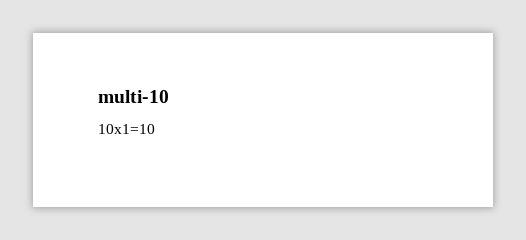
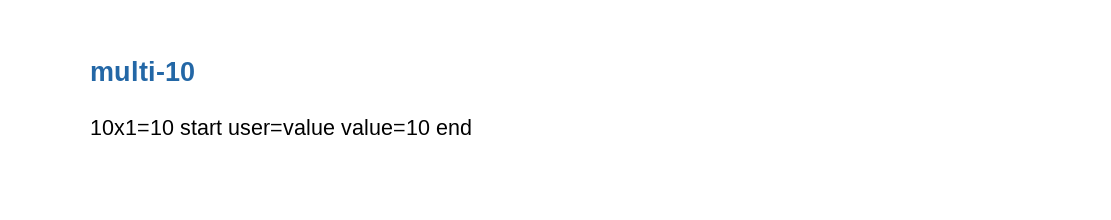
(155, 129) none -> [180,119,472,135] start user=value value=10 end

